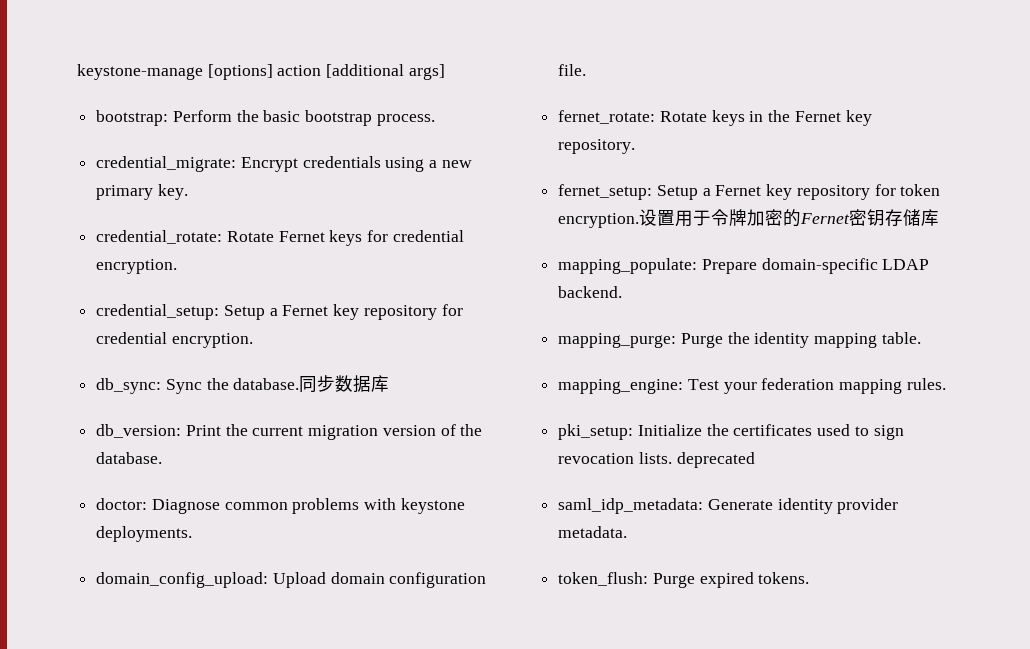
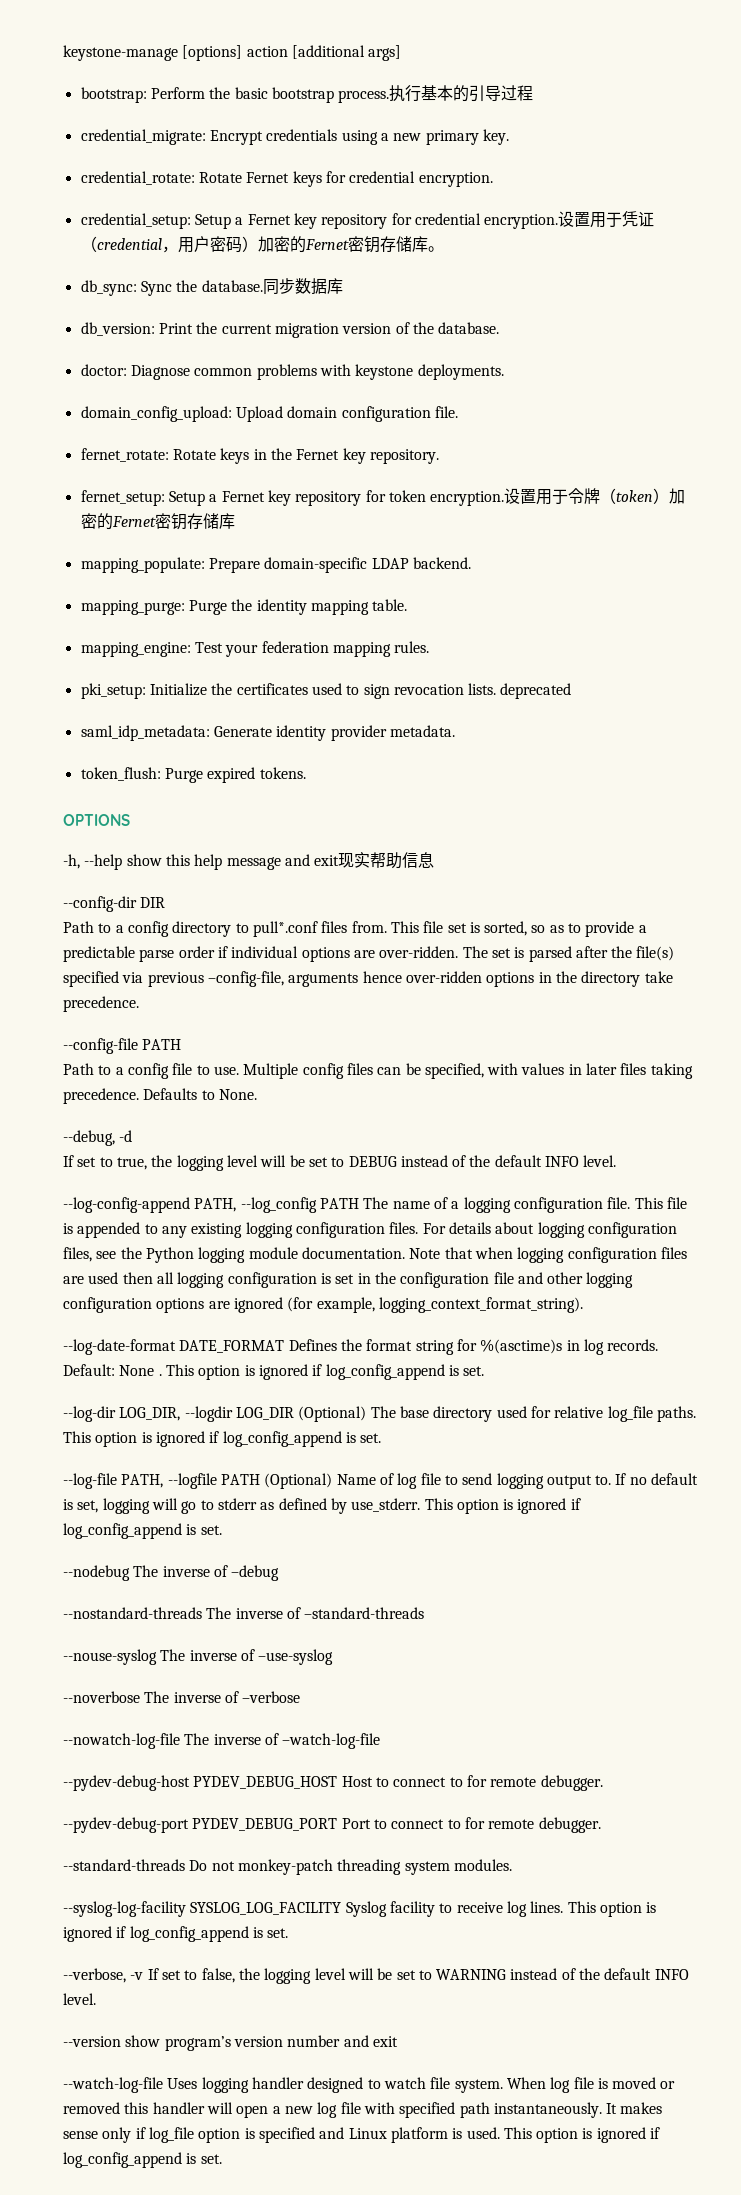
(435, 120) none -> [389,85,534,102] 执行基本的引导过程
(253, 340) none -> [558,211,655,228] [80,236,444,253] 设置用于凭证（credential，用户密码）加密的Fernet密钥存储库。
(748, 217) none -> [600,488,670,504] （token）
(810, 578) none -> [63,814,130,826] [63,852,435,870] [63,896,166,912] [63,921,647,937] [63,946,675,962] [63,971,673,987] [63,996,139,1012] [63,1038,182,1054] [63,1063,693,1079] [63,1088,257,1104] [63,1130,133,1146] [63,1155,617,1171] [63,1197,687,1213] [63,1222,677,1238] [63,1247,687,1263] [63,1272,634,1288] [63,1297,583,1313] [63,1339,659,1355] [63,1364,485,1380] [63,1406,696,1422] [63,1431,382,1447] [63,1473,699,1489] [63,1498,581,1514] [63,1523,222,1539] [63,1565,280,1581] [63,1607,425,1619] [63,1649,334,1665] [63,1691,301,1703] [63,1733,381,1749] [63,1775,603,1791] [63,1817,601,1833] [63,1859,512,1875] [63,1901,657,1917] [63,1926,289,1942] [63,1968,689,1984] [63,1993,96,2005] [63,2035,398,2051] [63,2077,676,2093] [63,2102,663,2118] [63,2127,661,2143] [63,2152,222,2168] // OPTIONS // -h, --help show this help message and exit现实帮助信息 // --config-dir DIR // Path to a config directory to pull*.conf files from. This file set is sorted, so as to provide a predictable parse order if individual options are over-ridden. The set is parsed after the file(s) specified via previous –config-file, arguments hence over-ridden options in the directory take precedence. // --config-file PATH // Path to a config file to use. Multiple config files can be specified, with values in later files taking precedence. Defaults to None. // --debug, -d // If set to true, the logging level will be set to DEBUG instead of the default INFO level. // --log-config-append PATH, --log_config PATH The name of a logging configuration file. This file is appended to any existing logging configuration files. For details about logging configuration files, see the Python logging module documentation. Note that when logging configuration files are used then all logging configuration is set in the configuration file and other logging configuration options are ignored (for example, logging_context_format_string). // --log-date-format DATE_FORMAT Defines the format string for %(asctime)s in log records. Default: None . This option is ignored if log_config_append is set. // --log-dir LOG_DIR, --logdir LOG_DIR (Optional) The base directory used for relative log_file paths. This option is ignored if log_config_append is set. // --log-file PATH, --logfile PATH (Optional) Name of log file to send logging output to. If no default is set, logging will go to stderr as defined by use_stderr. This option is ignored if log_config_append is set. // --nodebug The inverse of –debug // --nostandard-threads The inverse of –standard-threads // --nouse-syslog The inverse of –use-syslog // --noverbose The inverse of –verbose // --nowatch-log-file The inverse of –watch-log-file // --pydev-debug-host PYDEV_DEBUG_HOST Host to connect to for remote debugger. // --pydev-debug-port PYDEV_DEBUG_PORT Port to connect to for remote debugger. // --standard-threads Do not monkey-patch threading system modules. // --syslog-log-facility SYSLOG_LOG_FACILITY Syslog facility to receive log lines. This option is ignored if log_config_append is set. // --verbose, -v If set to false, the logging level will be set to WARNING instead of the default INFO level. // --version show program’s version number and exit // --watch-log-file Uses logging handler designed to watch file system. When log file is moved or removed this handler will open a new log file with specified path instantaneously. It makes sense only if log_file option is specified and Linux platform is used. This option is ignored if log_config_append is set.

